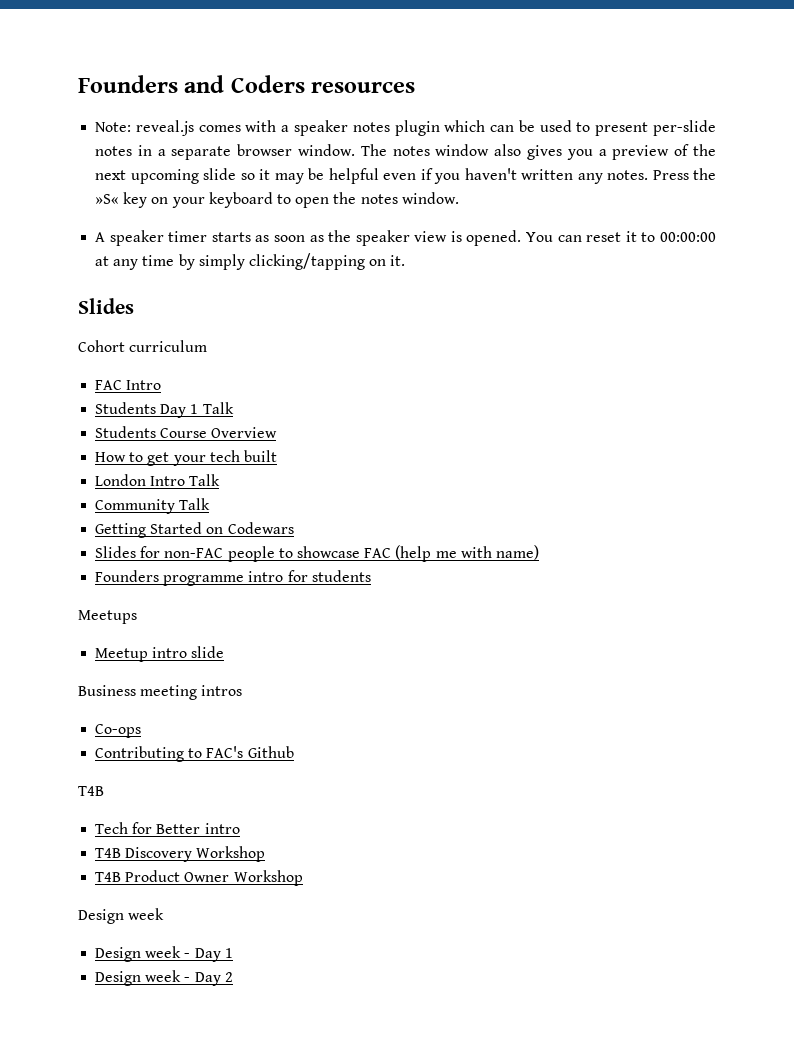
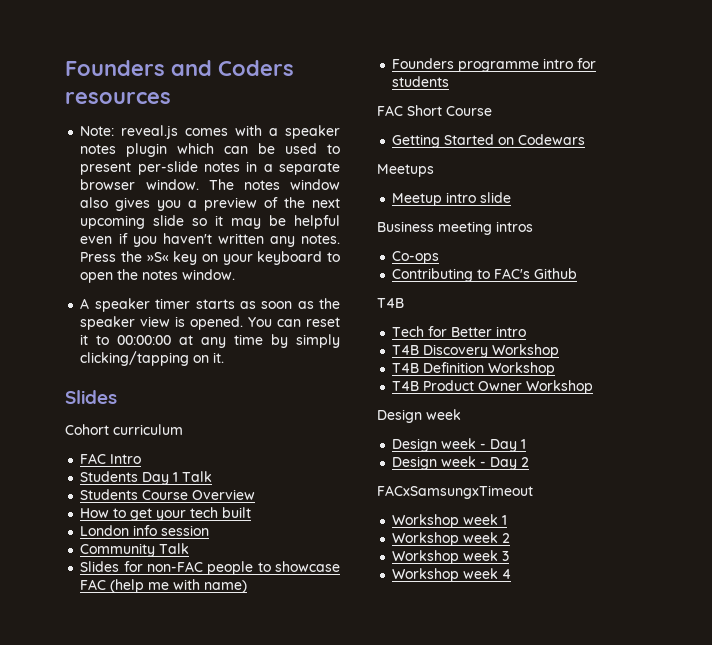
[150,474,221,486] Intro Talk -> [133,525,210,536] info session
[95,522,294,538] // Getting Started on Codewars -> (190, 548) none
(371, 576) none -> [377,105,492,116] [392,134,586,148] // FAC Short Course // Getting Started on Codewars
(266, 854) none -> [392,362,556,376] // T4B Definition Workshop
(233, 977) none -> [377,485,533,499] [392,514,508,528] [392,532,511,546] [392,550,510,564] [392,568,512,582] // FACxSamsungxTimeout // Workshop week 1 // Workshop week 2 // Workshop week 3 // Workshop week 4

